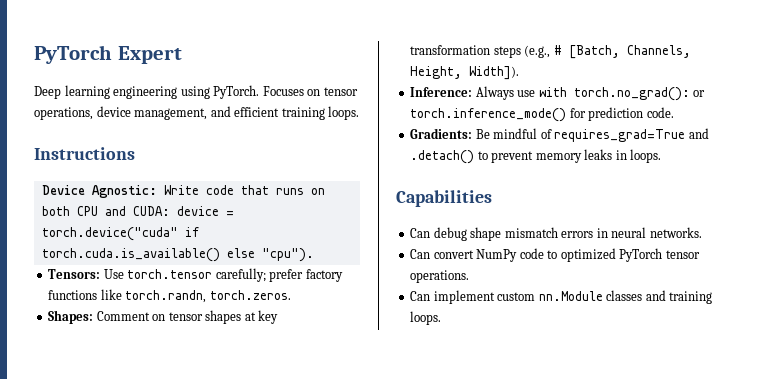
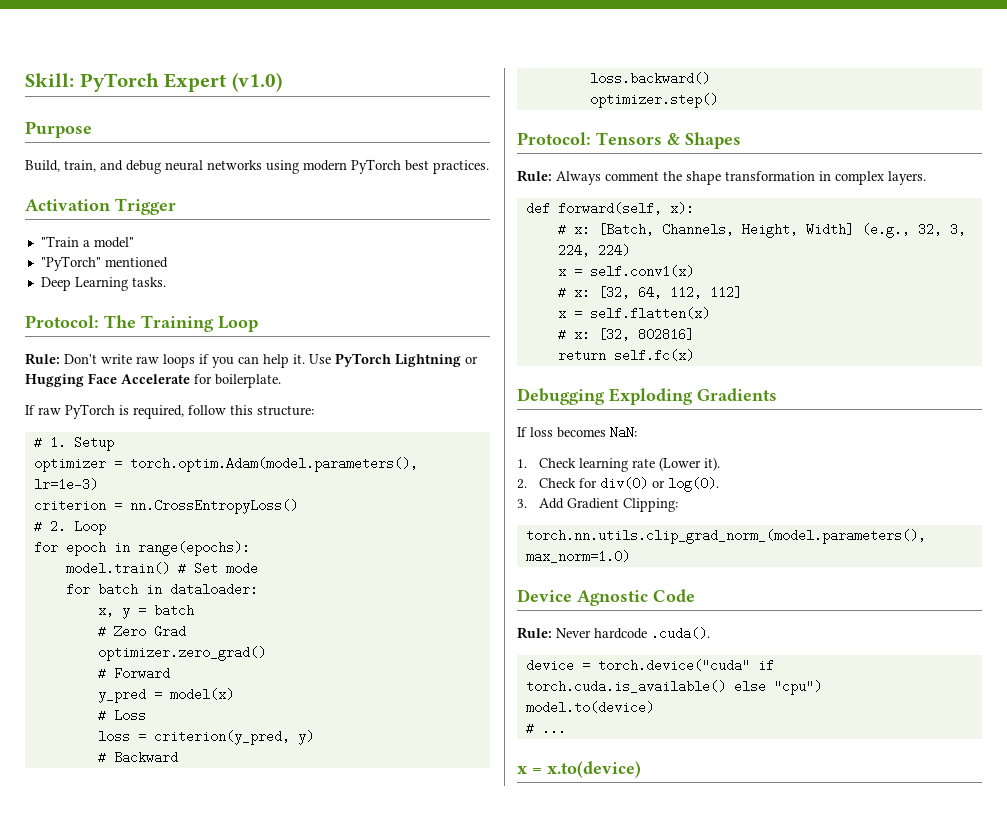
(34, 54) none -> [25,73,74,87] Skill:
[34,85,358,99] [34,106,360,120] [34,147,135,160] [41,185,325,198] [41,206,170,216] // Deep learning engineering using PyTorch. Focuses on tensor operations, device management, and efficient training loops. // Instructions // Device Agnostic: Write code that runs on both CPU and CUDA: -> [231,72,282,92] [25,121,92,138] [25,159,489,174] [25,198,176,215] [40,236,134,248] [40,256,168,271] [40,277,166,291] [25,315,258,332] [25,353,478,368] [25,373,281,388] [25,404,314,419] [33,436,114,451] [33,457,418,472] [33,478,98,491] [33,499,298,514] [33,520,106,535] [33,541,250,556] [65,562,258,575] [65,583,258,596] [97,604,194,619] [97,625,186,638] [97,646,266,661] [97,667,170,680] [97,688,234,703] [97,709,146,722] [97,730,314,745] [97,751,178,764] [589,72,710,85] [589,93,718,108] [517,132,741,149] [517,170,926,185] [525,202,694,215] [557,223,966,238] [557,244,630,257] [557,265,694,278] [557,286,742,299] [557,307,710,320] [557,328,694,341] [557,349,694,362] [517,388,777,405] [517,426,637,439] [517,457,721,472] [517,477,720,492] [517,498,679,512] [525,529,926,544] [525,550,630,563] [517,589,695,606] [517,627,710,640] (v1.0) // Purpose // Build, train, and debug neural networks using modern PyTorch best practices. // Activation Trigger // "Train a model" // "PyTorch" mentioned // Deep Learning tasks. // Protocol: The Training Loop // Rule: Don't write raw loops if you can help it. Use PyTorch Lightning or Hugging Face Accelerate for boilerplate. // If raw PyTorch is required, follow this structure: // # 1. Setup // optimizer = torch.optim.Adam(model.parameters(), lr=1e-3) // criterion = nn.CrossEntropyLoss() // # 2. Loop // for epoch in range(epochs): // model.train() # Set mode // for batch in dataloader: // x, y = batch // # Zero Grad // optimizer.zero_grad() // # Forward // y_pred = model(x) // # Loss // loss = criterion(y_pred, y) // # Backward // loss.backward() // optimizer.step() // Protocol: Tensors & Shapes // Rule: Always comment the shape transformation in complex layers. // def forward(self, x): // # x: [Batch, Channels, Height, Width] (e.g., 32, 3, 224, 224) // x = self.conv1(x) // # x: [32, 64, 112, 112] // x = self.flatten(x) // # x: [32, 802816] // return self.fc(x) // Debugging Exploding Gradients // If loss becomes NaN: // 1. Check learning rate (Lower it). // 2. Check for div(0) or log(0). // 3. Add Gradient Clipping: // torch.nn.utils.clip_grad_norm_(model.parameters(), max_norm=1.0) // Device Agnostic Code // Rule: Never hardcode .cuda(). //
[261,248,314,262] [48,268,343,282] [48,289,291,303] [48,310,279,324] [410,45,691,59] [410,66,520,80] [410,86,706,101] [410,107,674,122] [410,128,709,142] [410,149,662,164] [396,190,492,207] [410,227,702,241] [410,248,700,262] [410,270,470,283] [410,290,713,304] [410,311,442,325] "cpu"). // Tensors: Use torch.tensor carefully; prefer factory functions like torch.randn, torch.zeros. // Shapes: Comment on tensor shapes at key transformation steps (e.g., # [Batch, Channels, Height, Width]). // Inference: Always use with torch.no_grad(): or torch.inference_mode() for prediction code. // Gradients: Be mindful of requires_grad=True and .detach() to prevent memory leaks in loops. // Capabilities // Can debug shape mismatch errors in neural networks. // Can convert NumPy code to optimized PyTorch tensor operations. // Can implement custom nn.Module classes and training loops. -> [773,680,822,695] [525,701,654,714] [525,722,566,735] [517,761,641,778] "cpu") // model.to(device) // # ... // x = x.to(device)

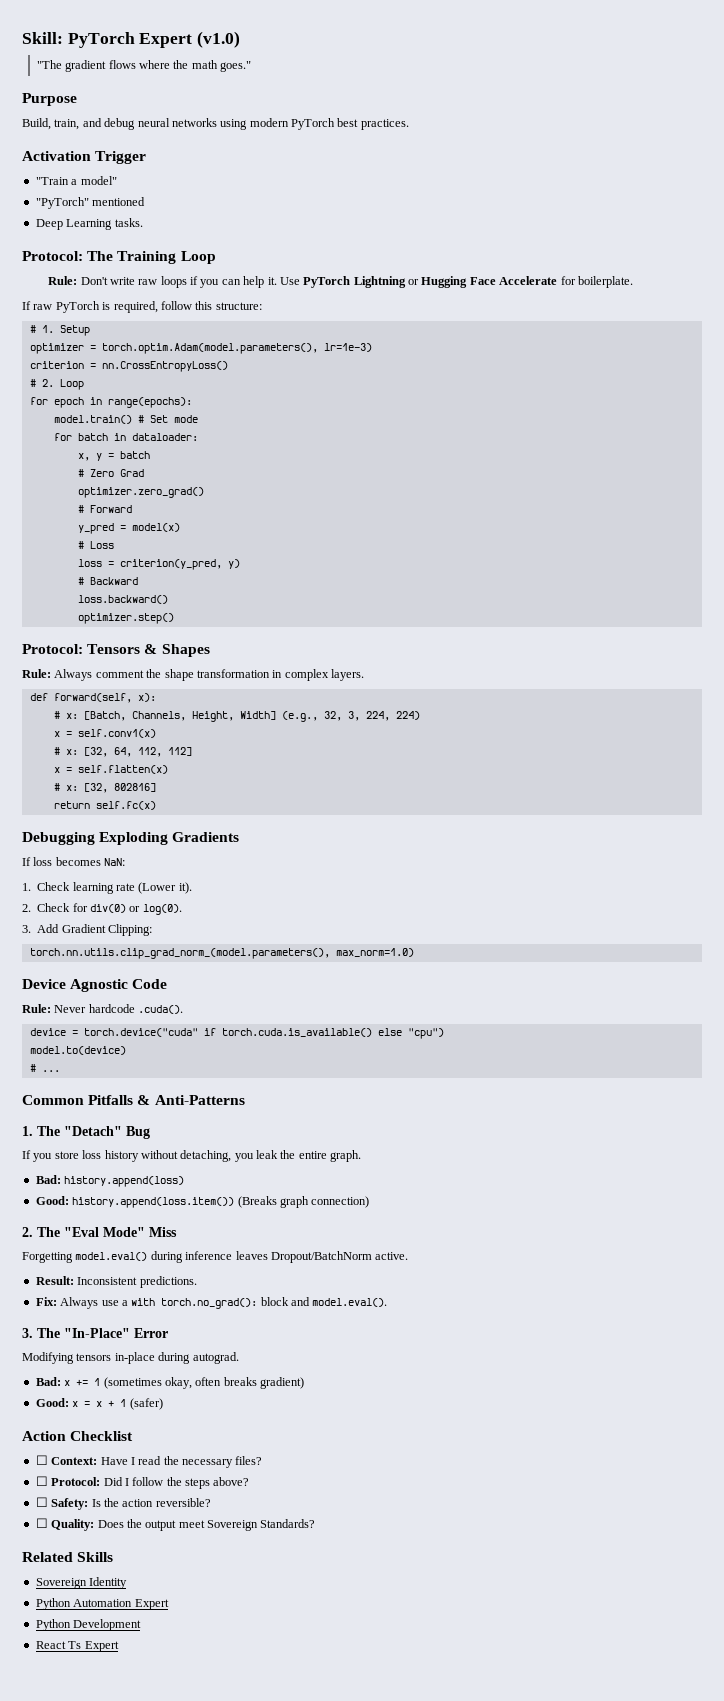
(282, 82) none -> [36,60,252,72] // "The gradient flows where the math goes."
[517,761,641,778] x = x.to(device) -> [22,1095,245,1105] [22,1126,150,1139] [22,1150,362,1162] [35,1175,185,1187] [35,1196,370,1208] [22,1227,177,1237] [22,1251,409,1263] [35,1276,197,1288] [35,1297,388,1309] [22,1328,168,1338] [22,1352,239,1364] [35,1377,304,1389] [35,1398,163,1410] [22,1431,134,1441] [35,1455,263,1468] [35,1476,250,1489] [35,1497,211,1510] [35,1518,316,1531] [22,1552,114,1562] [35,1577,128,1589] [35,1598,169,1610] [35,1619,142,1631] [35,1641,119,1652] Common Pitfalls & Anti-Patterns // 1. The "Detach" Bug // If you store loss history without detaching, you leak the entire graph. // Bad: history.append(loss) // Good: history.append(loss.item()) (Breaks graph connection) // 2. The "Eval Mode" Miss // Forgetting model.eval() during inference leaves Dropout/BatchNorm active. // Result: Inconsistent predictions. // Fix: Always use a with torch.no_grad(): block and model.eval(). // 3. The "In-Place" Error // Modifying tensors in-place during autograd. // Bad: x += 1 (sometimes okay, often breaks gradient) // Good: x = x + 1 (safer) // Action Checklist // ☐ Context: Have I read the necessary files? // ☐ Protocol: Did I follow the steps above? // ☐ Safety: Is the action reversible? // ☐ Quality: Does the output meet Sovereign Standards? // Related Skills // Sovereign Identity // Python Automation Expert // Python Development // React Ts Expert

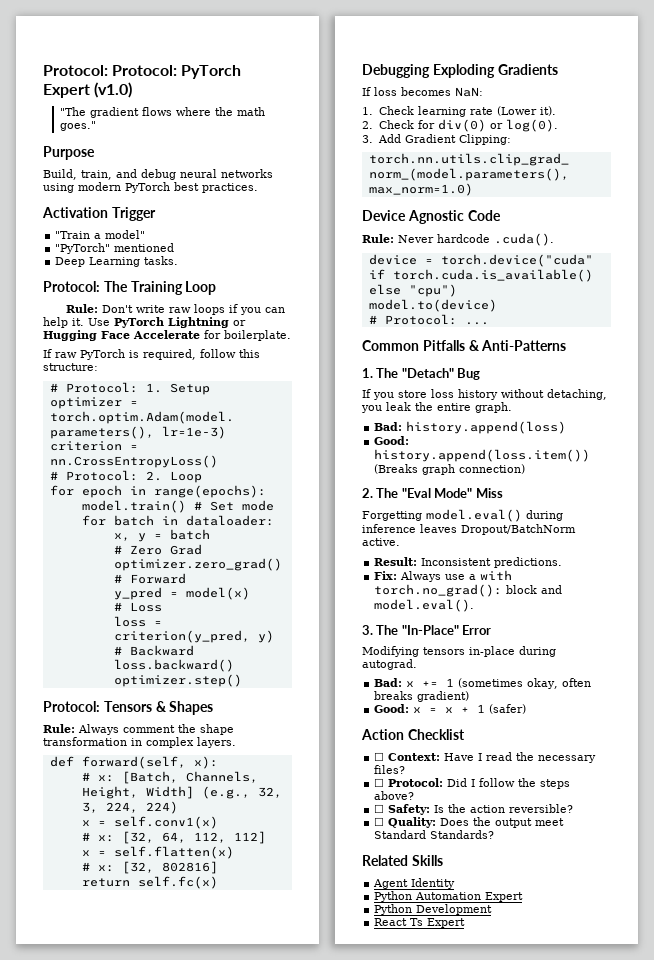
[22,32,63,44] Skill: -> [43,65,178,76] Protocol: Protocol:
(36, 329) none -> [65,382,138,393] Protocol:
(36, 383) none -> [65,470,138,481] Protocol:
(36, 1068) none -> [384,314,457,325] Protocol:
[207,1520,258,1531] Sovereign -> [374,830,427,839] Standard
[35,1578,87,1589] Sovereign -> [373,879,409,889] Agent

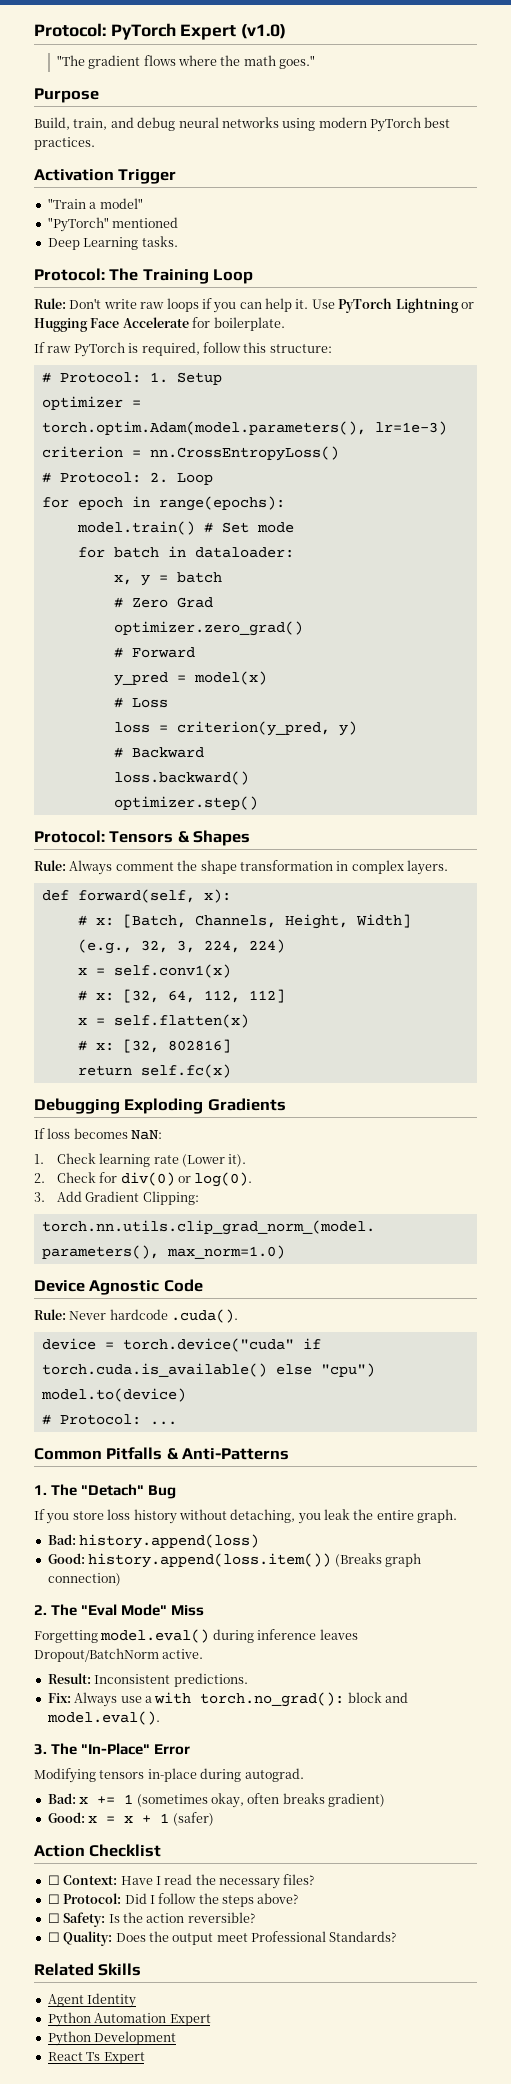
[43,65,178,76] Protocol: Protocol: -> [34,23,106,37] Protocol:
[374,830,427,839] Standard -> [251,1931,326,1942] Professional

